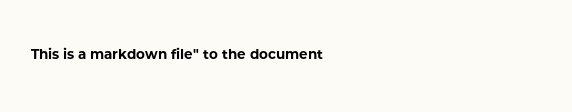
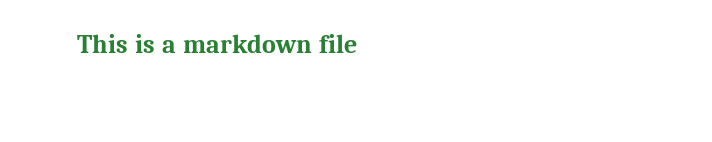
[171,47,323,59] file" to the document -> [318,34,357,53] file

